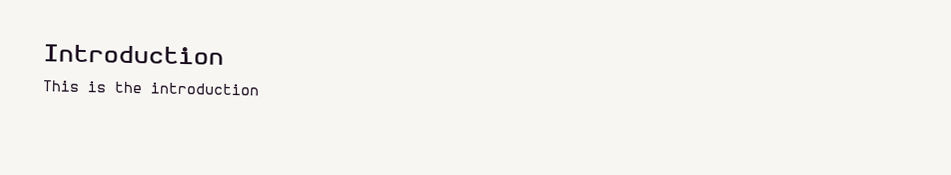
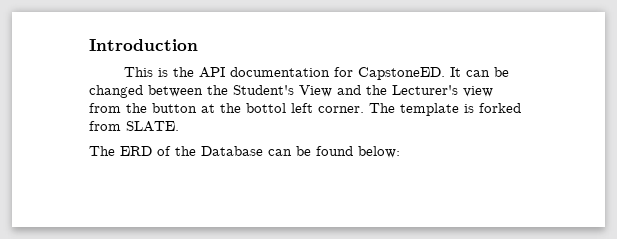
[150,82,260,96] introduction -> [198,67,509,80] [89,85,493,98] [89,103,521,116] [89,121,179,132] [89,146,400,158] API documentation for CapstoneED. It can be changed between the Student's View and the Lecturer's view from the button at the bottol left corner. The template is forked from SLATE. // The ERD of the Database can be found below:

